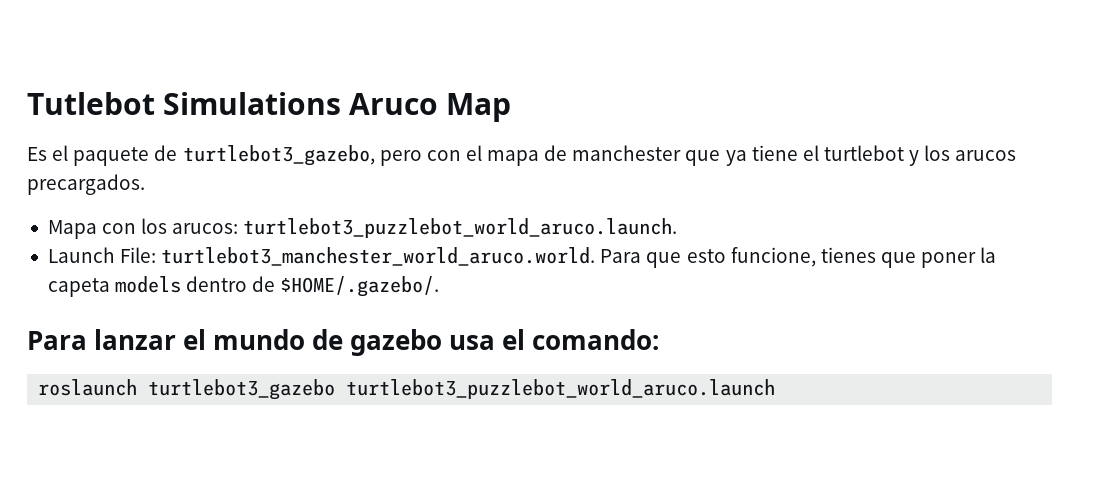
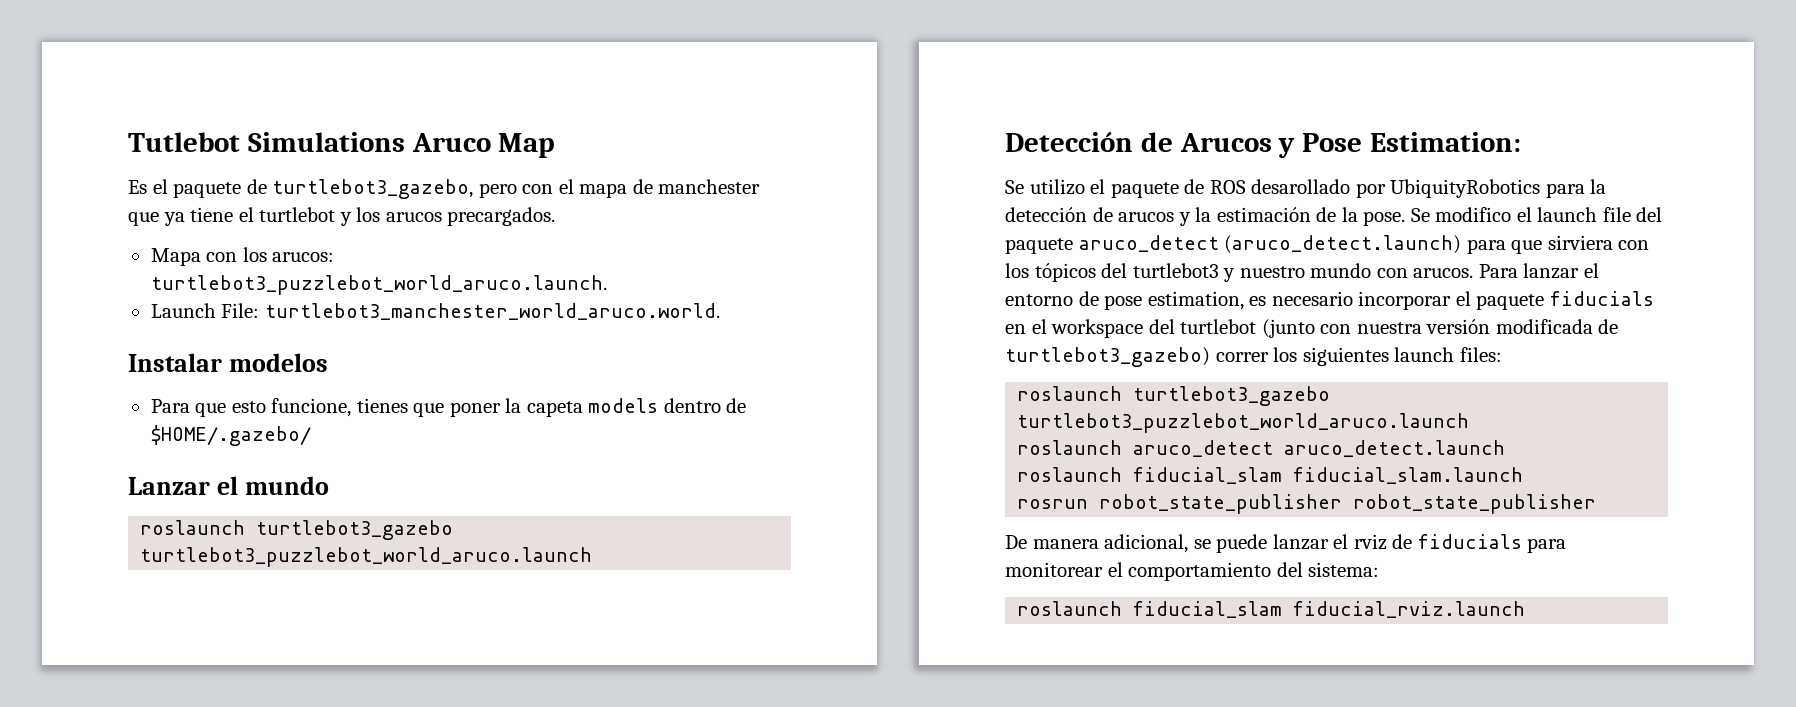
(596, 256) none -> [128,353,328,372] // Instalar modelos //
[280,276,440,297] [27,329,177,350] $HOME/.gazebo/. // Para lanzar -> [150,425,311,446] [128,477,210,495] $HOME/.gazebo/ // Lanzar
[312,329,660,356] [38,379,776,400] de gazebo usa el comando: // roslaunch turtlebot3_gazebo turtlebot3_puzzlebot_world_aruco.launch -> [140,520,454,540] [140,547,593,567] [1005,132,1522,158] [1005,179,1607,198] [1005,207,1663,226] [1005,235,1650,254] [1005,263,1599,282] [1005,291,1654,310] [1005,319,1619,338] [1005,347,1502,367] [1017,386,1331,406] [1017,413,1470,433] [1017,440,1506,457] [1017,467,1524,484] [1017,494,1597,514] [1005,534,1567,553] [1005,562,1380,581] [1017,601,1526,618] // roslaunch turtlebot3_gazebo turtlebot3_puzzlebot_world_aruco.launch // Detección de Arucos y Pose Estimation: // Se utilizo el paquete de ROS desarollado por UbiquityRobotics para la detección de arucos y la estimación de la pose. Se modifico el launch file del paquete aruco_detect (aruco_detect.launch) para que sirviera con los tópicos del turtlebot3 y nuestro mundo con arucos. Para lanzar el entorno de pose estimation, es necesario incorporar el paquete fiducials en el workspace del turtlebot (junto con nuestra versión modificada de turtlebot3_gazebo) correr los siguientes launch files: // roslaunch turtlebot3_gazebo turtlebot3_puzzlebot_world_aruco.launch // roslaunch aruco_detect aruco_detect.launch // roslaunch fiducial_slam fiducial_slam.launch // rosrun robot_state_publisher robot_state_publisher // De manera adicional, se puede lanzar el rviz de fiducials para monitorear el comportamiento del sistema: // roslaunch fiducial_slam fiducial_rviz.launch

